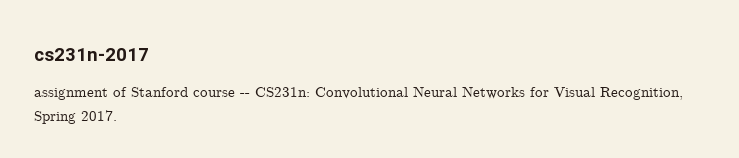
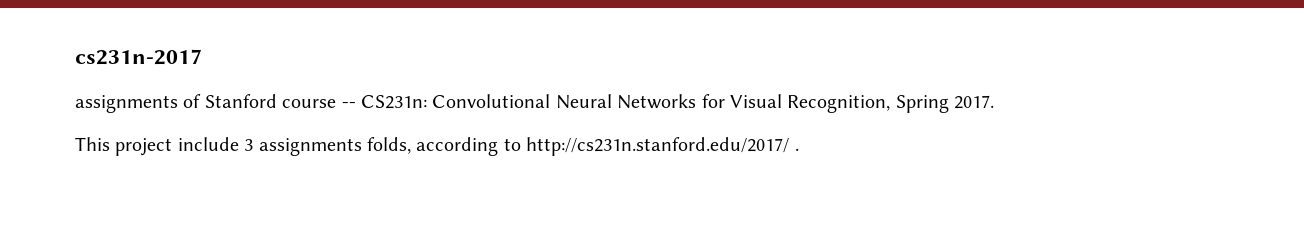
[34,88,108,100] assignment -> [75,95,178,113] assignments
(117, 115) none -> [75,137,799,156] // This project include 3 assignments folds, according to http://cs231n.stanford.edu/2017/ .

